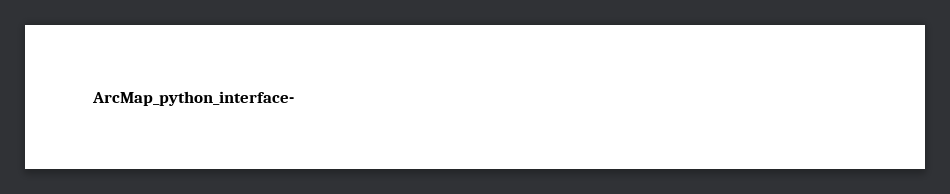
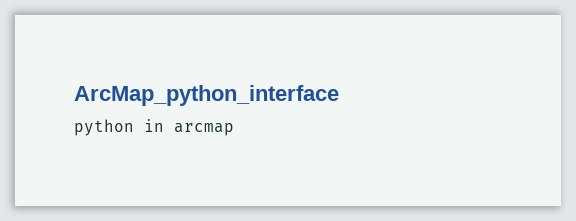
[92,91,294,106] ArcMap_python_interface- -> [74,85,339,106] [74,119,234,136] ArcMap_python_interface // python in arcmap

